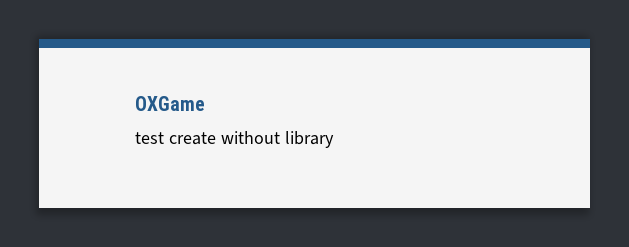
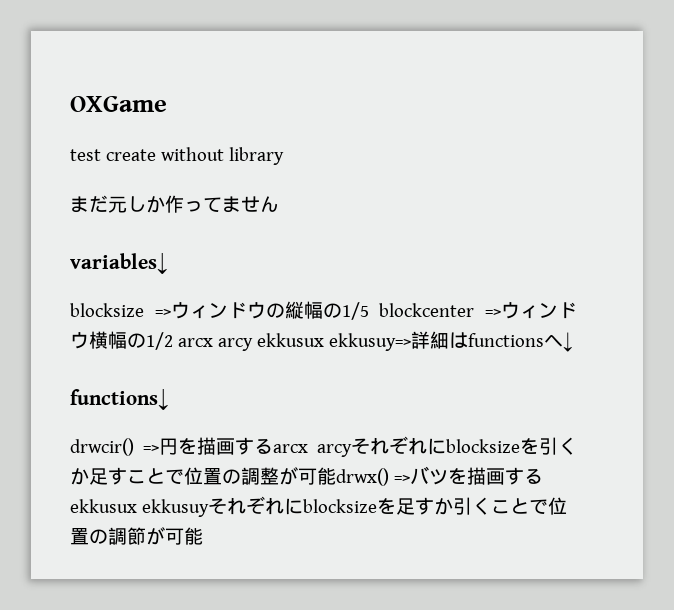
(334, 139) none -> [70,195,279,213] [70,253,168,274] [70,301,577,320] [70,331,573,352] [70,389,169,410] [70,436,577,457] [70,466,543,486] [70,496,567,517] [70,527,203,545] // まだ元しか作ってません // variables↓ // blocksize =>ウィンドウの縦幅の1/5 blockcenter =>ウィンドウ横幅の1/2 arcx arcy ekkusux ekkusuy=>詳細はfunctionsへ↓ // functions↓ // drwcir() =>円を描画するarcx arcyそれぞれにblocksizeを引くか足すことで位置の調整が可能drwx() =>バツを描画するekkusux ekkusuyそれぞれにblocksizeを足すか引くことで位置の調節が可能

